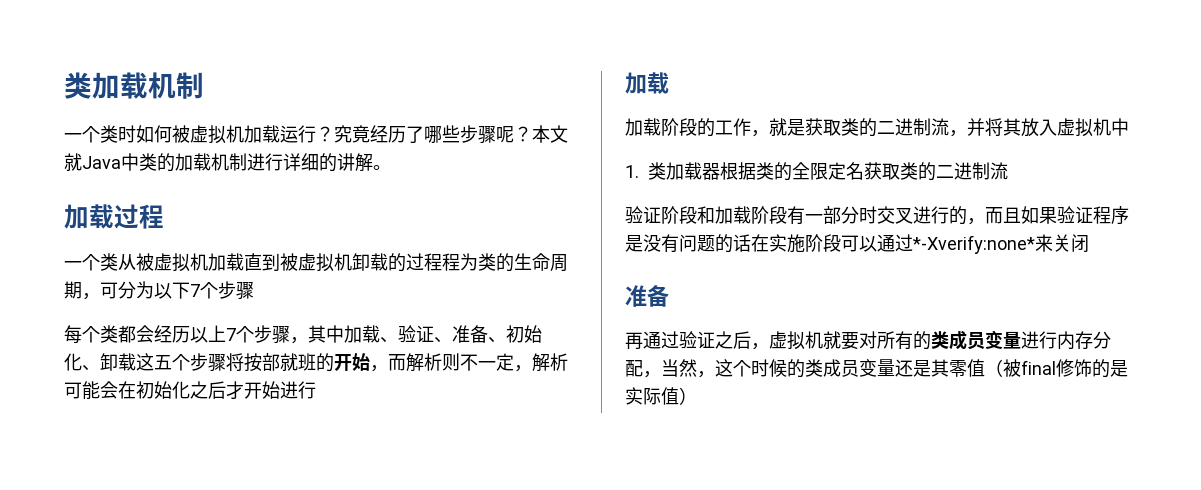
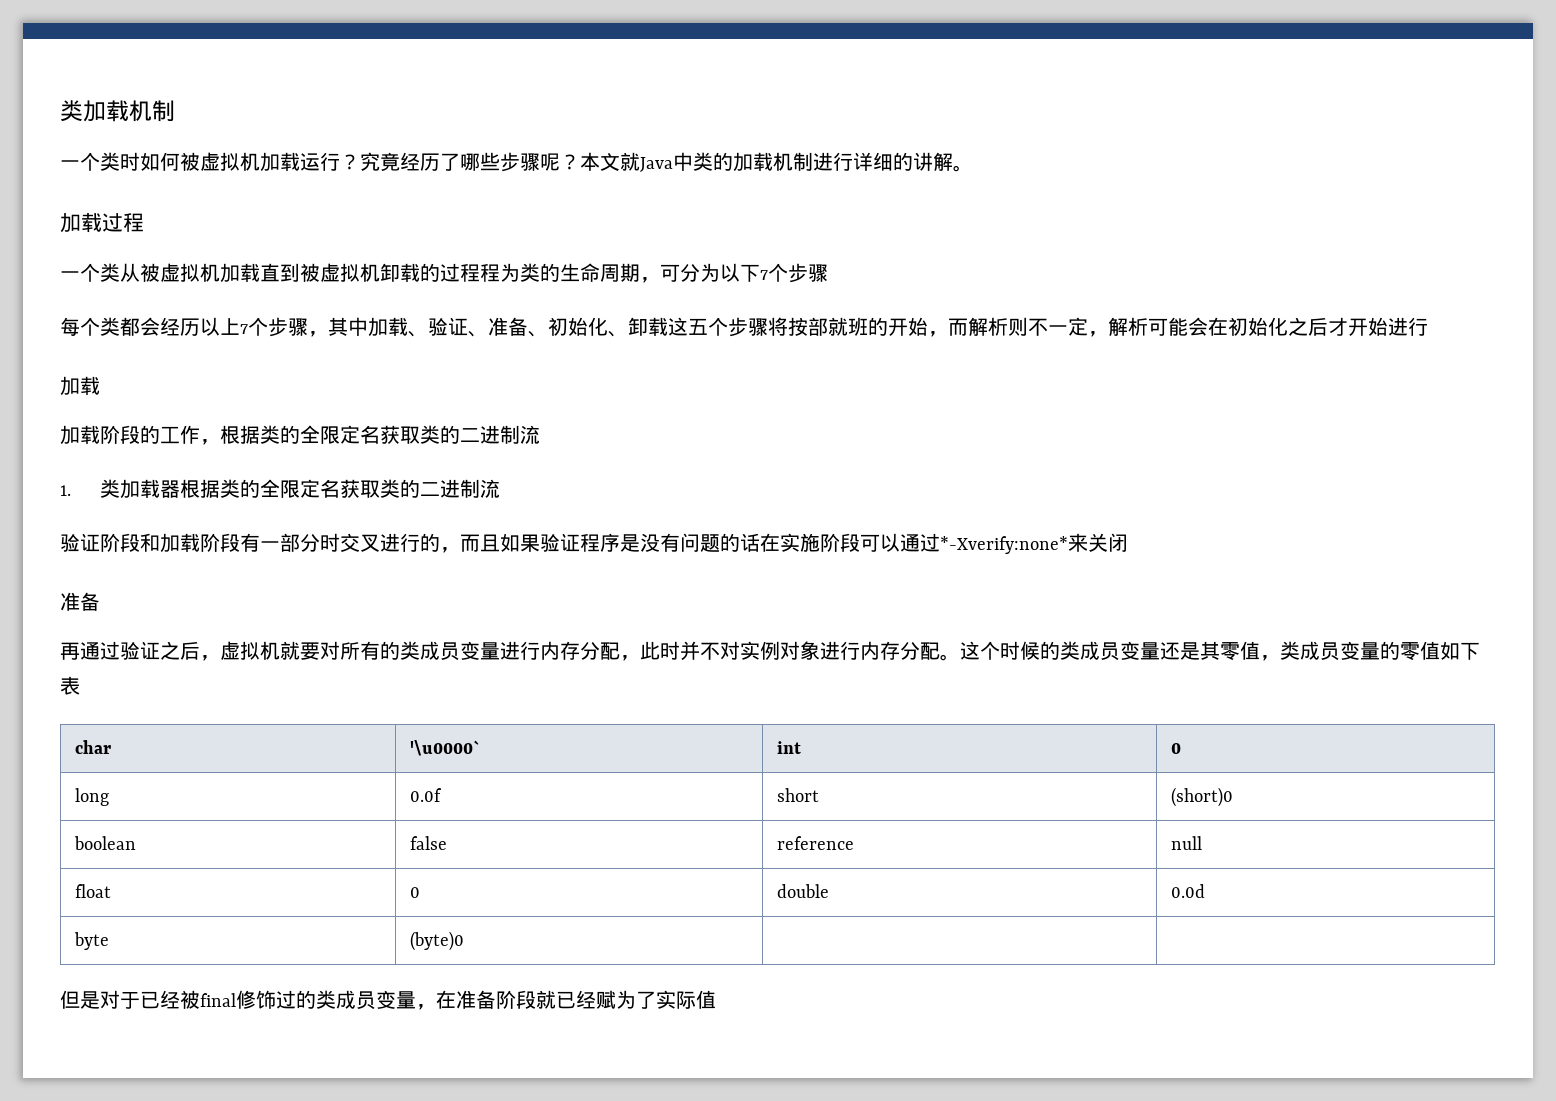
[769,118,1129,137] 就是获取类的二进制流，并将其放入虚拟机中 -> [220,425,540,444] 根据类的全限定名获取类的二进制流
[661,359,715,378] 当然， -> [640,641,960,661] 此时并不对实例对象进行内存分配。
[985,359,1128,378] [625,387,697,405] （被final修饰的是实际值） -> [1260,641,1480,661] [60,676,80,695] [74,740,111,754] [409,740,480,756] [776,741,801,754] [1170,743,1181,754] [74,788,109,806] [409,788,442,802] [776,788,819,802] [1170,787,1233,807] [73,836,136,850] [409,836,447,850] [776,836,854,850] [1170,836,1202,850] [74,884,111,898] [409,887,420,898] [776,884,829,898] [1170,884,1205,898] [73,932,109,950] [409,931,464,951] [60,990,716,1010] ，类成员变量的零值如下表 // char | '\u0000` | int | 0 // long | 0.0f | short | (short)0 // boolean | false | reference | null // float | 0 | double | 0.0d // byte | (byte)0 | | // 但是对于已经被final修饰过的类成员变量，在准备阶段就已经赋为了实际值

